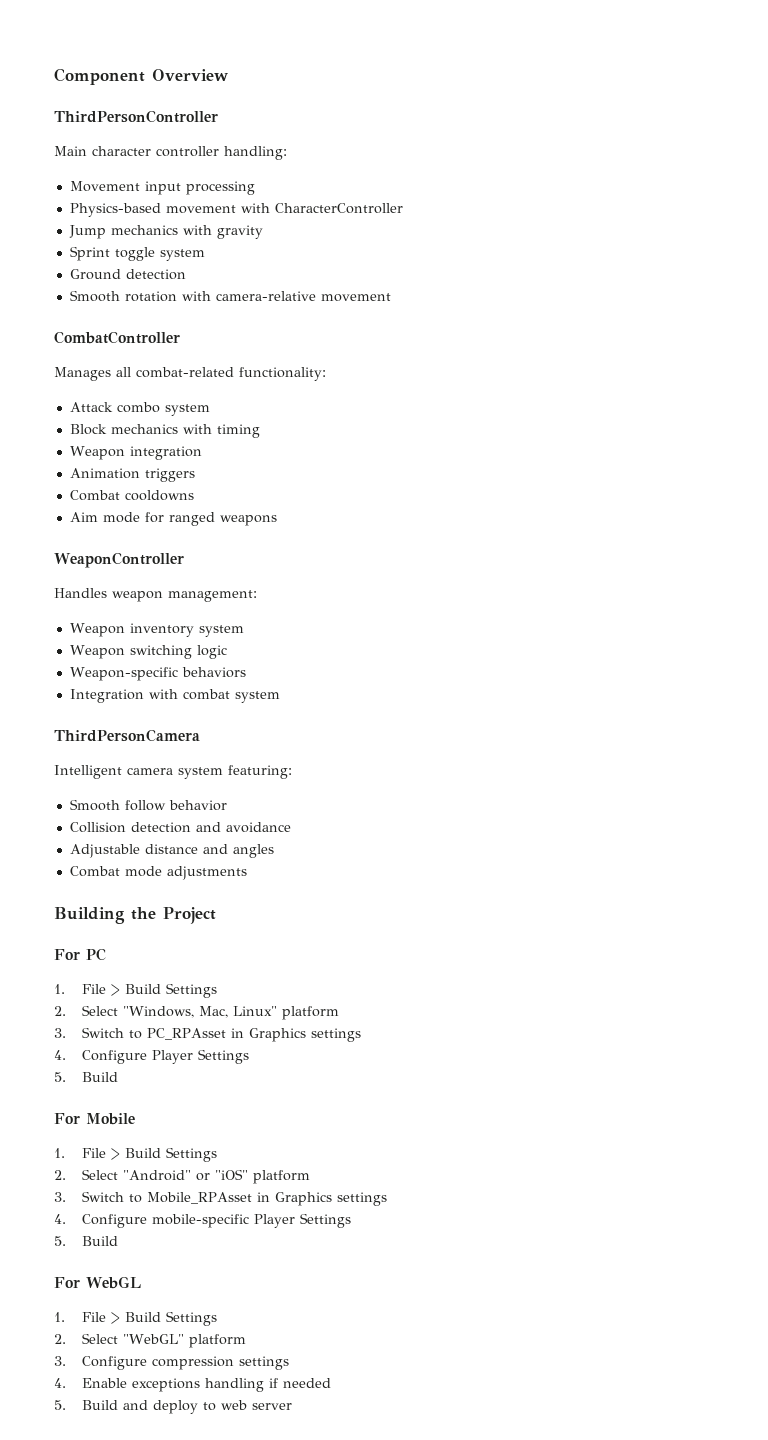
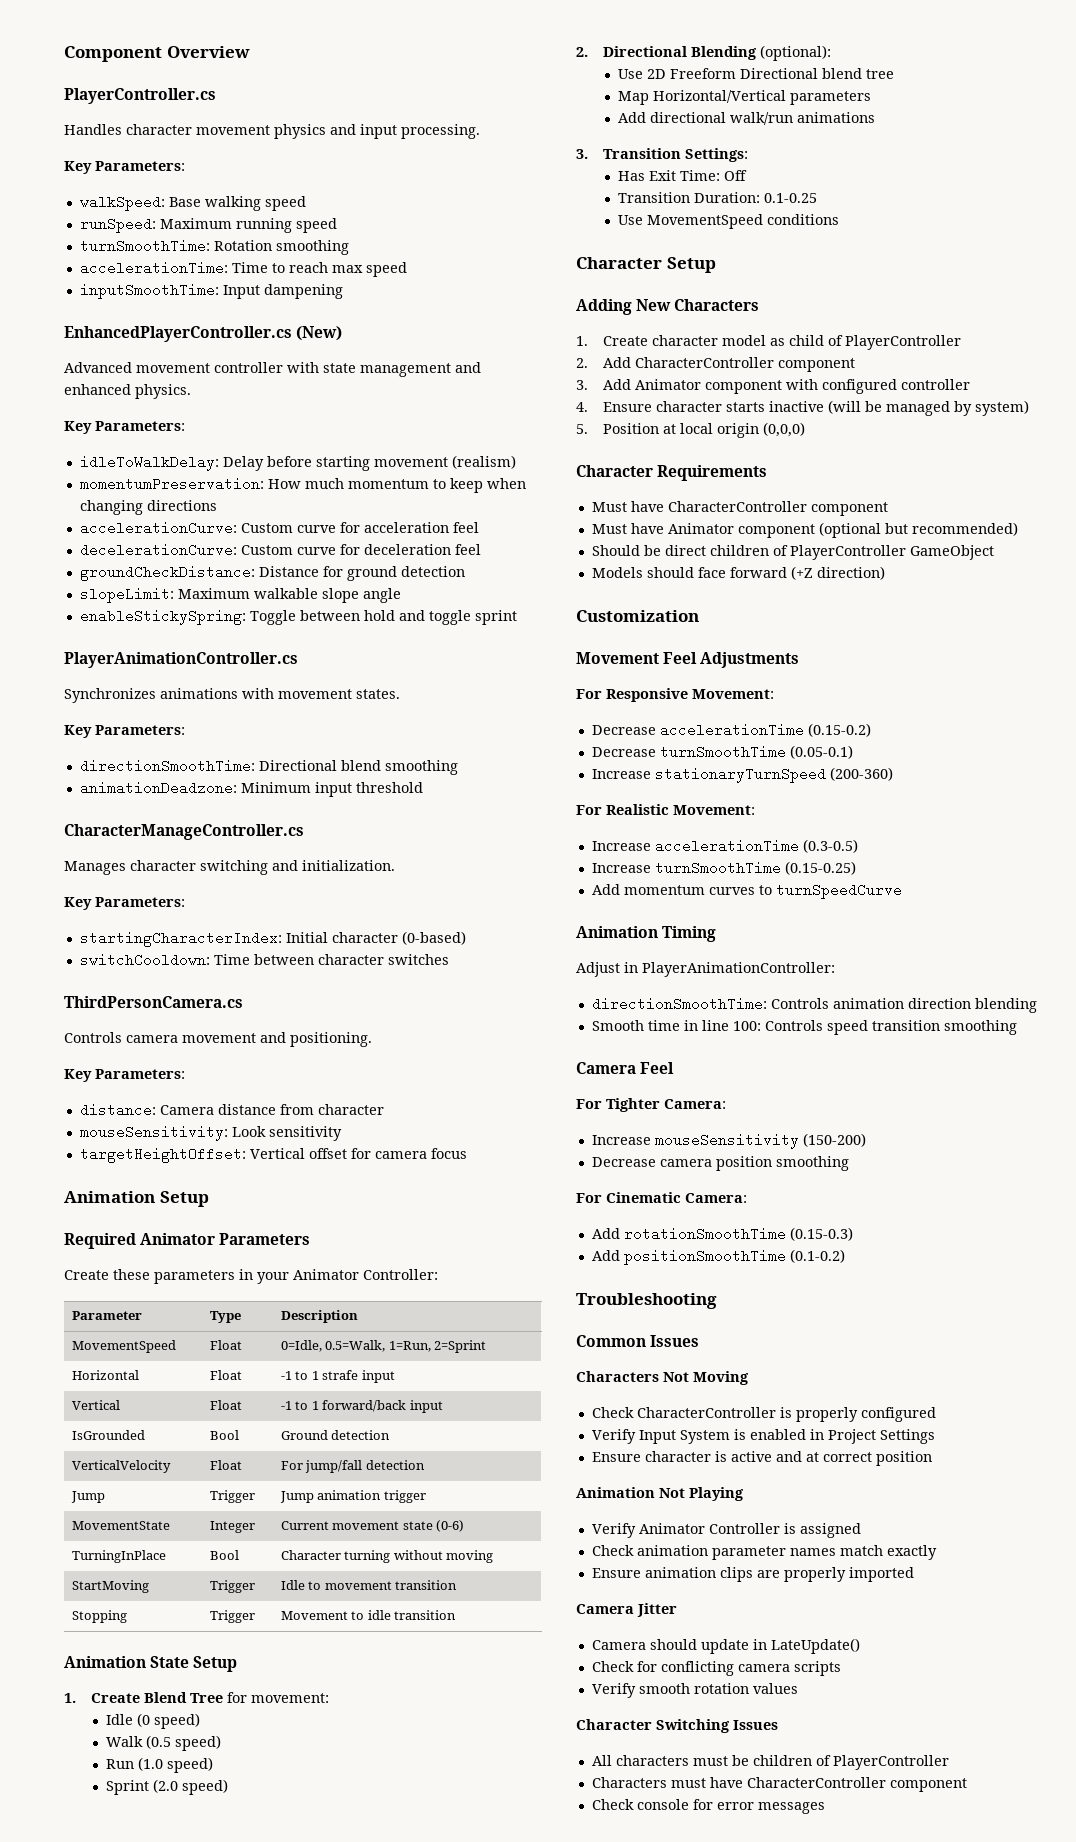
[54,110,218,123] [54,146,287,160] [69,181,255,195] [69,203,403,217] [68,225,263,239] [69,246,205,261] [69,269,186,280] [69,290,391,302] [54,331,180,344] [54,367,326,381] [69,402,210,416] [69,424,260,438] [69,446,202,460] [69,468,195,482] [69,490,194,501] [69,512,277,526] [54,552,184,568] [54,588,257,602] [69,623,244,637] [69,645,227,659] [69,667,246,681] [69,689,280,703] [54,729,200,742] [54,765,292,779] [69,799,227,811] [69,822,291,833] [69,844,274,858] [69,866,247,880] [54,907,216,924] [54,948,106,961] [54,983,217,998] [54,1005,339,1020] [54,1027,361,1042] [54,1049,249,1064] [54,1072,118,1082] [54,1113,135,1125] [54,1147,217,1162] [54,1169,310,1184] [54,1191,387,1206] [54,1213,351,1228] [54,1236,118,1246] [54,1276,141,1289] [54,1311,217,1326] [54,1333,246,1348] [54,1356,289,1370] [54,1378,331,1392] [54,1400,292,1414] ThirdPersonController // Main character controller handling: // Movement input processing // Physics-based movement with CharacterController // Jump mechanics with gravity // Sprint toggle system // Ground detection // Smooth rotation with camera-relative movement // CombatController // Manages all combat-related functionality: // Attack combo system // Block mechanics with timing // Weapon integration // Animation triggers // Combat cooldowns // Aim mode for ranged weapons // WeaponController // Handles weapon management: // Weapon inventory system // Weapon switching logic // Weapon-specific behaviors // Integration with combat system // ThirdPersonCamera // Intelligent camera system featuring: // Smooth follow behavior // Collision detection and avoidance // Adjustable distance and angles // Combat mode adjustments // Building the Project // For PC // 1. File > Build Settings // 2. Select "Windows, Mac, Linux" platform // 3. Switch to PC_RPAsset in Graphics settings // 4. Configure Player Settings // 5. Build // For Mobile // 1. File > Build Settings // 2. Select "Android" or "iOS" platform // 3. Switch to Mobile_RPAsset in Graphics settings // 4. Configure mobile-specific Player Settings // 5. Build // For WebGL // 1. File > Build Settings // 2. Select "WebGL" platform // 3. Configure compression settings // 4. Enable exceptions handling if needed // 5. Build and deploy to web server -> [64,88,216,104] [64,124,480,139] [64,161,185,174] [79,195,306,211] [79,217,337,233] [79,239,349,255] [79,261,407,277] [79,283,343,299] [64,326,343,342] [64,362,481,377] [64,384,191,399] [64,421,185,434] [79,455,516,471] [79,477,526,493] [79,500,217,515] [79,521,479,535] [79,543,481,557] [79,565,465,581] [79,587,401,603] [79,609,517,625] [64,652,298,668] [64,688,400,703] [64,725,185,738] [79,759,458,775] [79,781,423,797] [64,824,304,840] [64,860,395,875] [64,897,185,910] [79,931,466,947] [79,953,449,967] [64,996,243,1008] [64,1032,372,1047] [64,1069,185,1082] [79,1103,384,1117] [79,1125,342,1141] [79,1147,467,1163] [64,1191,209,1207] [64,1233,311,1249] [64,1269,438,1284] [71,1311,142,1320] [209,1311,241,1323] [280,1310,358,1323] [71,1340,176,1353] [209,1340,242,1350] [280,1340,487,1353] [71,1370,139,1380] [209,1370,242,1380] [280,1370,395,1383] [71,1400,120,1410] [209,1400,242,1410] [280,1400,443,1413] [71,1430,145,1440] [209,1430,239,1440] [280,1430,391,1440] [71,1460,171,1473] [209,1460,242,1470] [280,1460,425,1473] [70,1491,105,1503] [209,1490,255,1503] [279,1490,426,1503] [71,1521,170,1530] [209,1521,255,1533] [280,1520,465,1532] [71,1550,166,1563] [209,1550,239,1560] [280,1550,494,1563] [71,1580,149,1593] [209,1580,255,1593] [280,1580,458,1590] [71,1610,127,1623] [209,1610,255,1623] [280,1610,457,1620] [64,1656,238,1672] [64,1692,329,1703] [106,1713,201,1729] [106,1735,222,1751] [106,1757,214,1773] [106,1779,229,1795] [576,45,831,61] [618,68,895,79] [618,90,872,105] [618,112,876,125] [576,148,748,162] [618,170,748,181] [618,192,818,203] [618,214,840,229] [576,257,716,273] [576,299,760,315] [576,335,961,350] [576,357,855,372] [576,379,970,394] [576,400,1029,416] [576,422,805,438] [576,465,768,481] [591,501,888,516] [591,522,1018,538] [591,545,994,560] [591,566,885,580] [576,610,699,622] [576,652,800,668] [576,688,774,702] [591,723,871,737] [591,745,853,759] [591,767,893,783] [576,804,755,815] [591,839,858,853] [591,861,856,875] [591,883,902,899] [576,926,717,942] [576,962,835,977] [591,997,1037,1013] [591,1020,1017,1035] [576,1062,675,1074] [576,1098,726,1112] [591,1133,866,1149] [591,1156,849,1171] [576,1192,747,1203] [591,1227,853,1241] [591,1249,845,1265] [576,1293,717,1309] [576,1335,700,1347] [576,1371,749,1385] [591,1407,936,1422] [591,1429,935,1444] [591,1451,932,1466] [576,1487,744,1501] [591,1523,861,1538] [591,1545,937,1560] [591,1567,914,1582] [576,1603,677,1617] [591,1638,860,1654] [591,1661,841,1676] [591,1683,798,1698] [576,1719,778,1733] [591,1755,949,1770] [591,1777,967,1792] [591,1799,825,1814] PlayerController.cs // Handles character movement physics and input processing. // Key Parameters: // walkSpeed: Base walking speed // runSpeed: Maximum running speed // turnSmoothTime: Rotation smoothing // accelerationTime: Time to reach max speed // inputSmoothTime: Input dampening // EnhancedPlayerController.cs (New) // Advanced movement controller with state management and enhanced physics. // Key Parameters: // idleToWalkDelay: Delay before starting movement (realism) // momentumPreservation: How much momentum to keep when changing directions // accelerationCurve: Custom curve for acceleration feel // decelerationCurve: Custom curve for deceleration feel // groundCheckDistance: Distance for ground detection // slopeLimit: Maximum walkable slope angle // enableStickySpring: Toggle between hold and toggle sprint // PlayerAnimationController.cs // Synchronizes animations with movement states. // Key Parameters: // directionSmoothTime: Directional blend smoothing // animationDeadzone: Minimum input threshold // CharacterManageController.cs // Manages character switching and initialization. // Key Parameters: // startingCharacterIndex: Initial character (0-based) // switchCooldown: Time between character switches // ThirdPersonCamera.cs // Controls camera movement and positioning. // Key Parameters: // distance: Camera distance from character // mouseSensitivity: Look sensitivity // targetHeightOffset: Vertical offset for camera focus // Animation Setup // Required Animator Parameters // Create these parameters in your Animator Controller: // Parameter | Type | Description // MovementSpeed | Float | 0=Idle, 0.5=Walk, 1=Run, 2=Sprint // Horizontal | Float | -1 to 1 strafe input // Vertical | Float | -1 to 1 forward/back input // IsGrounded | Bool | Ground detection // VerticalVelocity | Float | For jump/fall detection // Jump | Trigger | Jump animation trigger // MovementState | Integer | Current movement state (0-6) // TurningInPlace | Bool | Character turning without moving // StartMoving | Trigger | Idle to movement transition // Stopping | Trigger | Movement to idle transition // Animation State Setup // 1. Create Blend Tree for movement: // Idle (0 speed) // Walk (0.5 speed) // Run (1.0 speed) // Sprint (2.0 speed) // 2. Directional Blending (optional): // Use 2D Freeform Directional blend tree // Map Horizontal/Vertical parameters // Add directional walk/run animations // 3. Transition Settings: // Has Exit Time: Off // Transition Duration: 0.1-0.25 // Use MovementSpeed conditions // Character Setup // Adding New Characters // 1. Create character model as child of PlayerController // 2. Add CharacterController component // 3. Add Animator component with configured controller // 4. Ensure character starts inactive (will be managed by system) // 5. Position at local origin (0,0,0) // Character Requirements // Must have CharacterController component // Must have Animator component (optional but recommended) // Should be direct children of PlayerController GameObject // Models should face forward (+Z direction) // Customization // Movement Feel Adjustments // For Responsive Movement: // Decrease accelerationTime (0.15-0.2) // Decrease turnSmoothTime (0.05-0.1) // Increase stationaryTurnSpeed (200-360) // For Realistic Movement: // Increase accelerationTime (0.3-0.5) // Increase turnSmoothTime (0.15-0.25) // Add momentum curves to turnSpeedCurve // Animation Timing // Adjust in PlayerAnimationController: // directionSmoothTime: Controls animation direction blending // Smooth time in line 100: Controls speed transition smoothing // Camera Feel // For Tighter Camera: // Increase mouseSensitivity (150-200) // Decrease camera position smoothing // For Cinematic Camera: // Add rotationSmoothTime (0.15-0.3) // Add positionSmoothTime (0.1-0.2) // Troubleshooting // Common Issues // Characters Not Moving // Check CharacterController is properly configured // Verify Input System is enabled in Project Settings // Ensure character is active and at correct position // Animation Not Playing // Verify Animator Controller is assigned // Check animation parameter names match exactly // Ensure animation clips are properly imported // Camera Jitter // Camera should update in LateUpdate() // Check for conflicting camera scripts // Verify smooth rotation values // Character Switching Issues // All characters must be children of PlayerController // Characters must have CharacterController component // Check console for error messages

